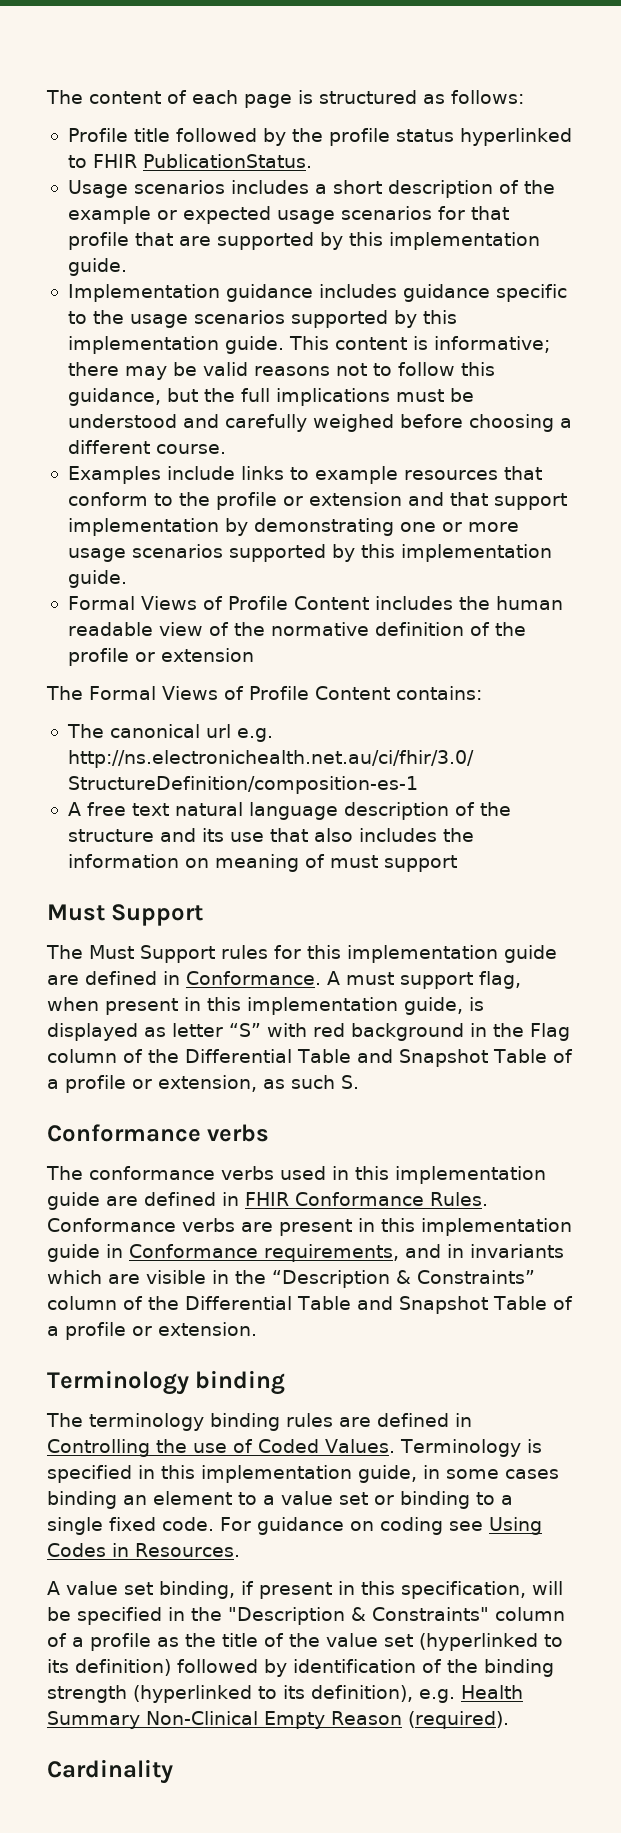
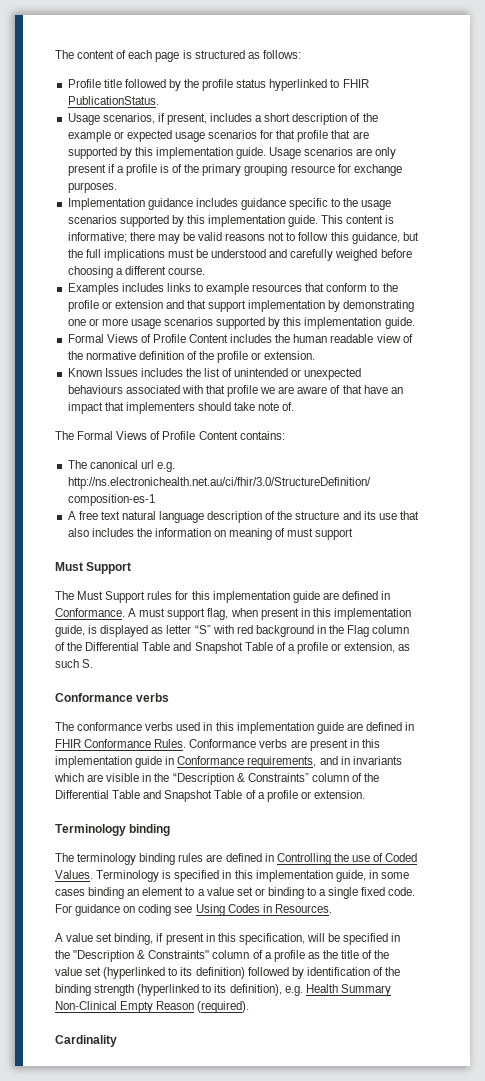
[133,180,225,194] scenarios -> [102,113,207,125] scenarios, if present,
(127, 267) none -> [269,147,397,159] [67,164,402,176] [67,182,117,193] Usage scenarios are only present if a profile is of the primary grouping resource for exchange purposes.
[166,466,235,480] include -> [121,283,164,292] includes
[160,648,254,662] extension -> [264,351,316,360] [67,368,362,380] [67,385,403,397] [67,402,295,414] extension. // Known Issues includes the list of unintended or unexpected behaviours associated with that profile we are aware of that have an impact that implementers should take note of.

